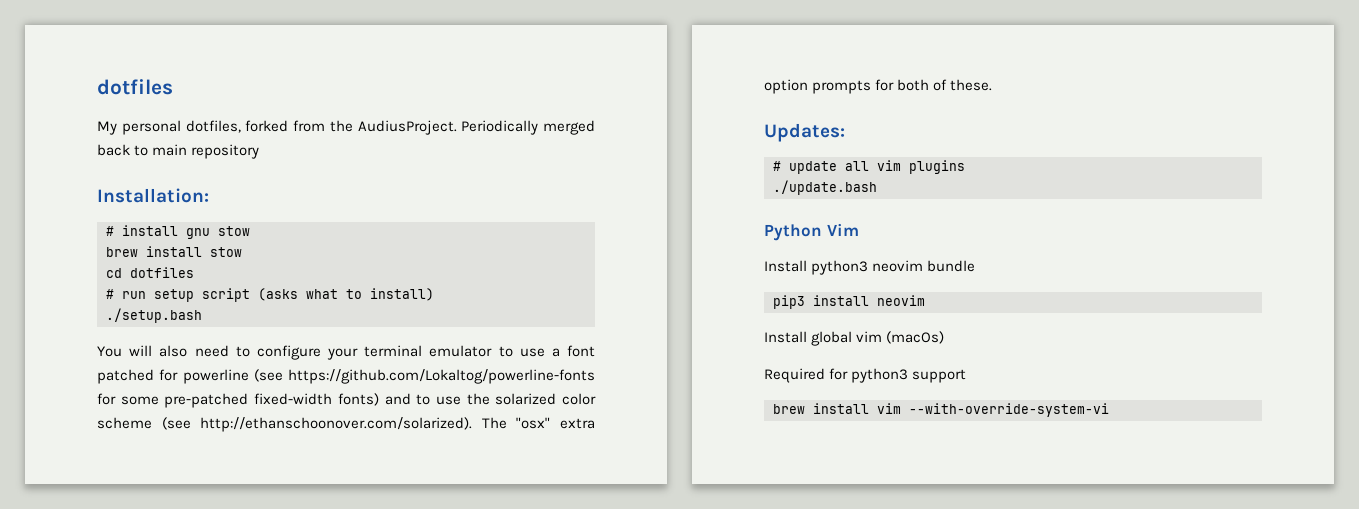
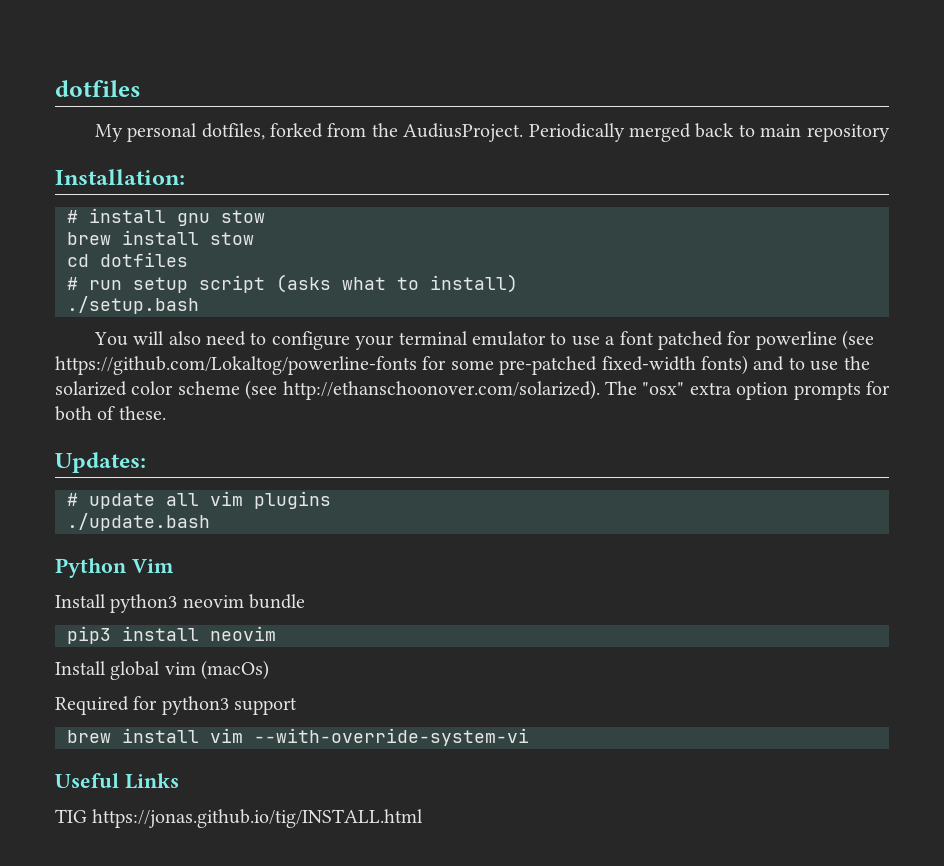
(1109, 410) none -> [55,773,179,789] [55,809,424,828] // Useful Links // TIG https://jonas.github.io/tig/INSTALL.html

